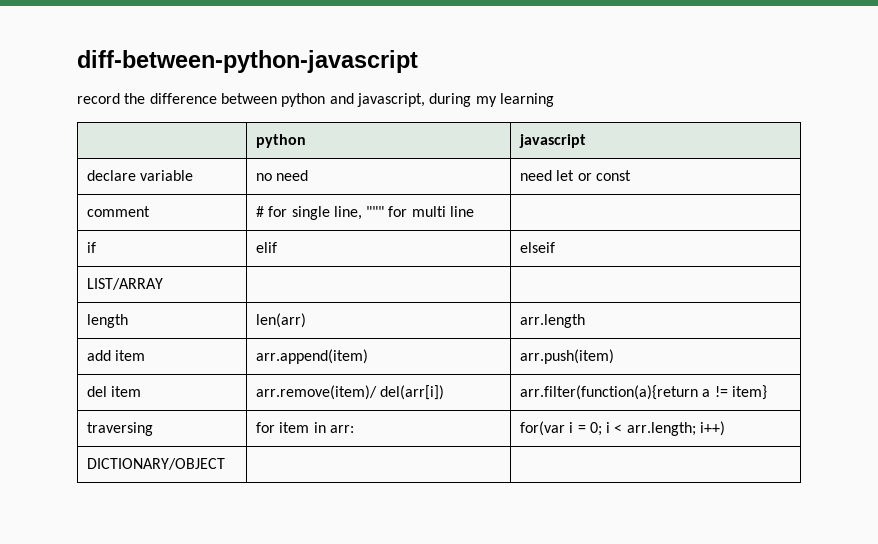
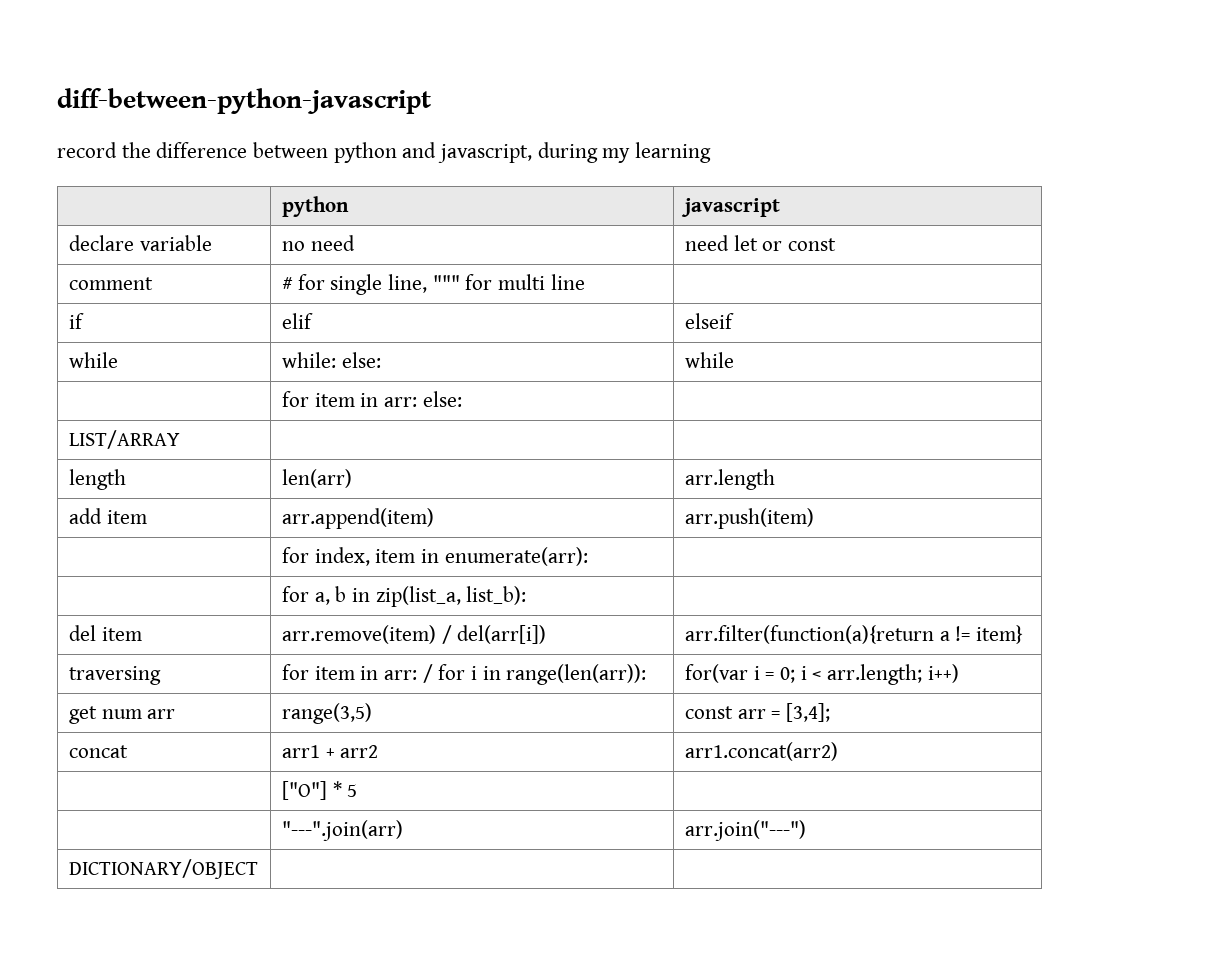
(555, 247) none -> [68,352,118,368] [281,352,381,368] [684,352,734,368] [281,391,462,407] // while | while: else: | while // | for item in arr: else: |
(614, 356) none -> [281,547,588,566] [281,586,527,607] // | for index, item in enumerate(arr): | // | for a, b in zip(list_a, list_b): |
[255,385,377,400] arr.remove(item)/ -> [281,625,452,644] arr.remove(item) /
(354, 429) none -> [422,664,647,685] / for i in range(len(arr)):
(726, 428) none -> [68,706,176,724] [281,703,372,724] [684,703,830,722] [68,745,128,758] [281,745,379,758] [684,742,838,761] [281,781,358,800] [281,820,403,841] [684,820,806,841] // get num arr | range(3,5) | const arr = [3,4]; // concat | arr1 + arr2 | arr1.concat(arr2) // | ["O"] * 5 | // | "---".join(arr) | arr.join("---")

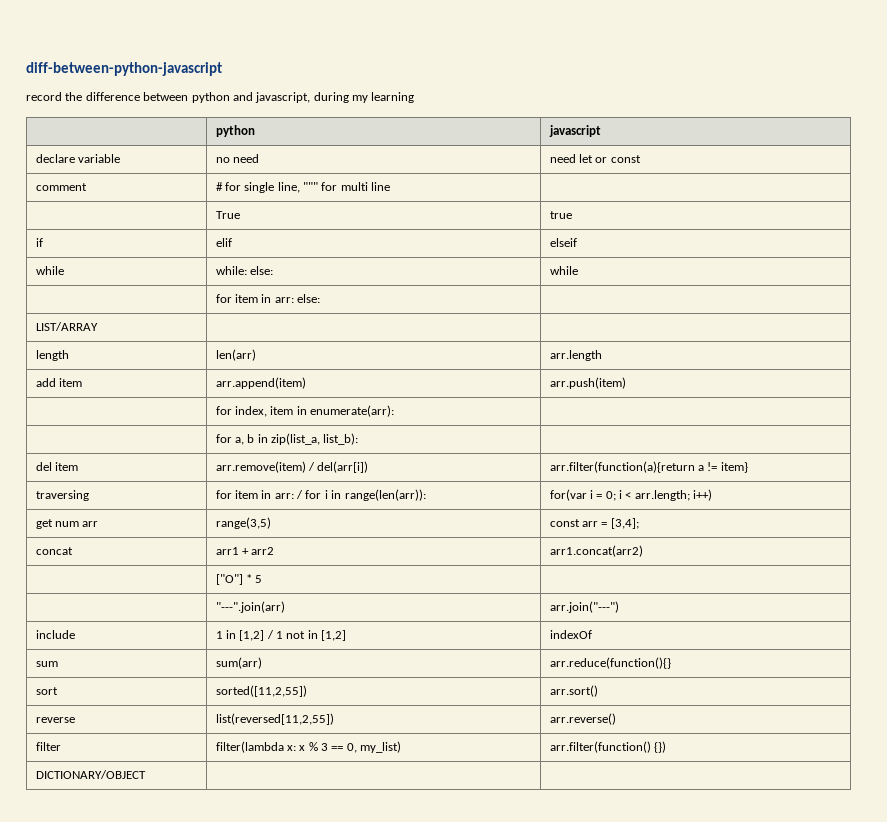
(585, 282) none -> [215,211,240,219] [549,211,572,219] // | True | true
(806, 830) none -> [35,630,75,639] [215,630,347,641] [549,630,592,639] [35,661,58,667] [215,657,262,669] [549,657,671,669] [35,687,58,695] [215,685,307,697] [549,685,598,697] [35,717,75,723] [215,713,334,725] [549,713,616,725] [35,742,61,751] [215,741,402,753] [549,741,666,753] // include | 1 in [1,2] / 1 not in [1,2] | indexOf // sum | sum(arr) | arr.reduce(function(){} // sort | sorted([11,2,55]) | arr.sort() // reverse | list(reversed[11,2,55]) | arr.reverse() // filter | filter(lambda x: x % 3 == 0, my_list) | arr.filter(function() {})

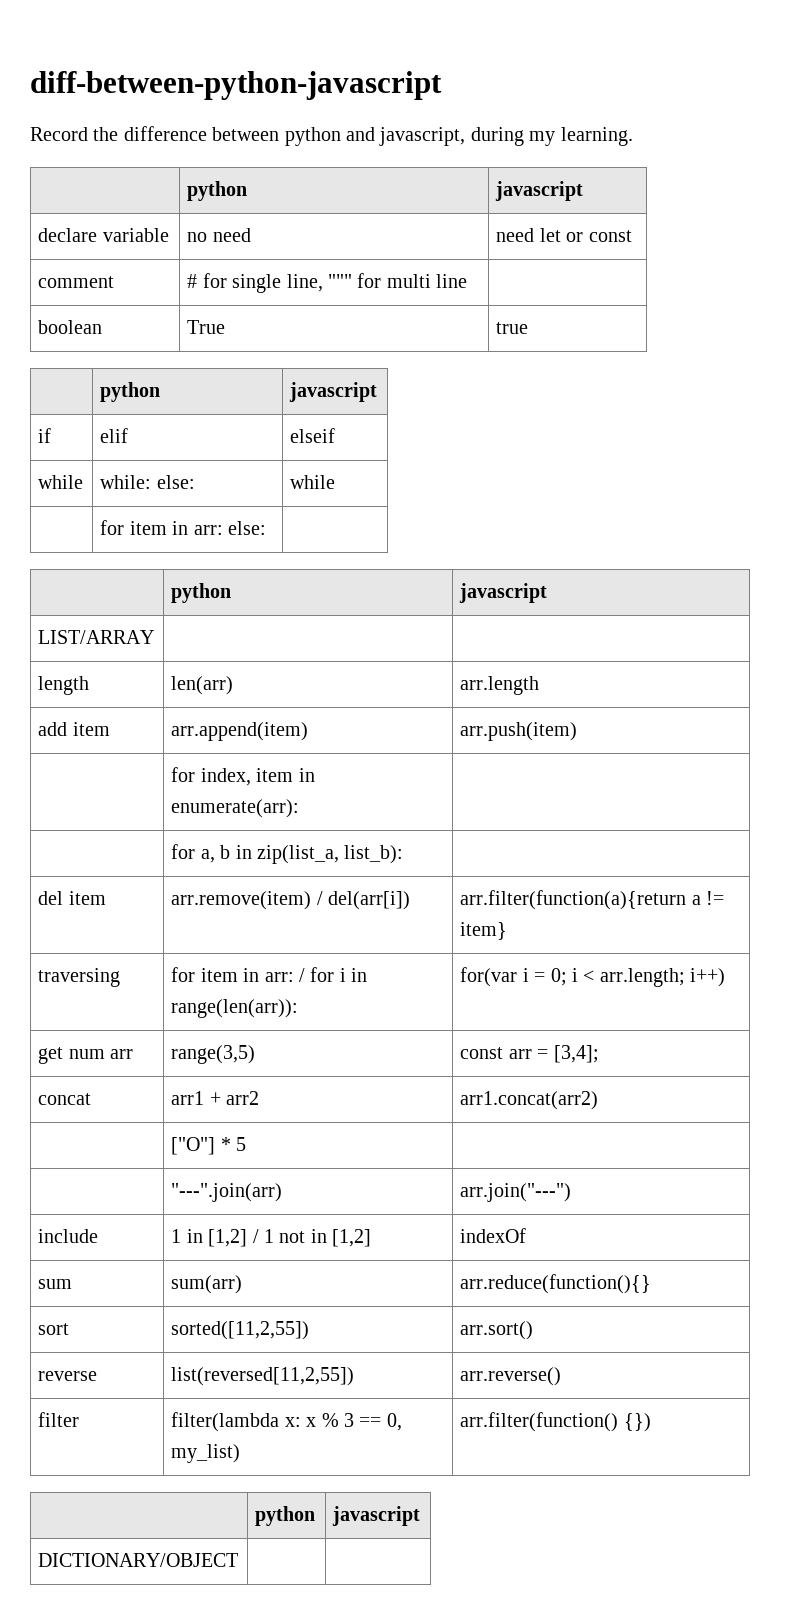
[26,92,62,101] record -> [30,127,88,141] Record
[371,92,415,103] learning -> [560,127,633,146] learning.
(391, 186) none -> [38,320,103,334] boolean
(572, 215) none -> [100,382,161,402] [289,382,378,402] // | python | javascript
(321, 298) none -> [171,583,232,603] [459,583,548,603] // | python | javascript
(666, 747) none -> [255,1506,316,1526] [332,1506,421,1526] // | python | javascript

